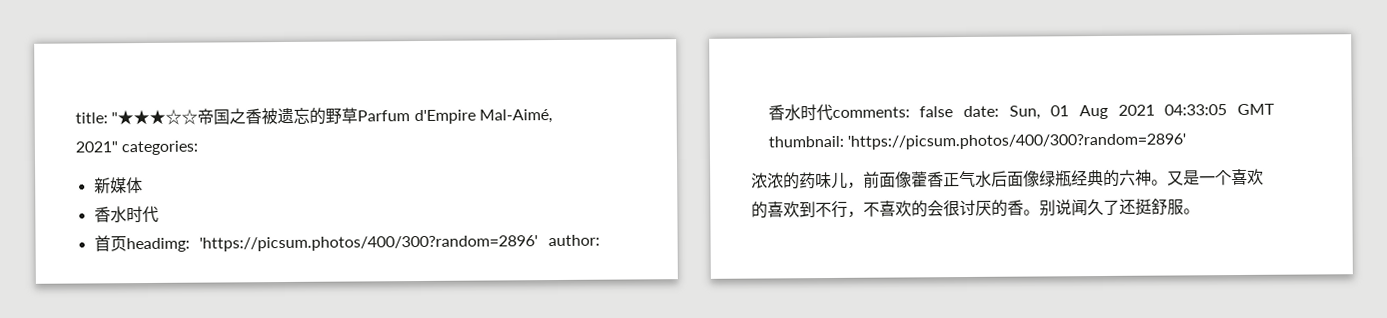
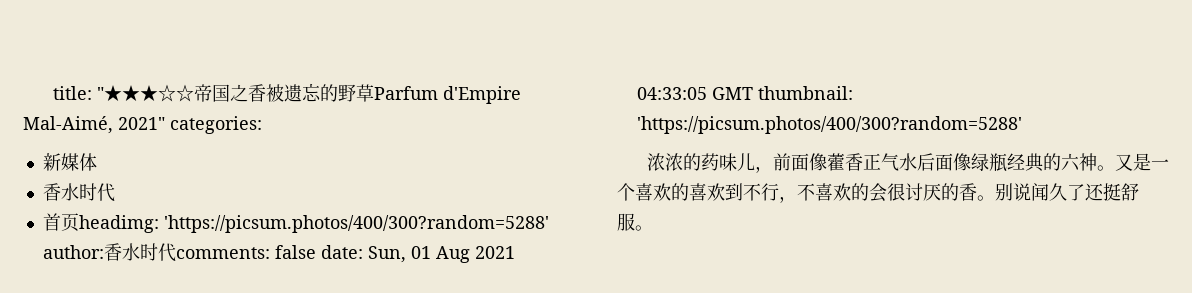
[199,235,539,252] 'https://picsum.photos/400/300?random=2896' -> [163,215,549,233] 'https://picsum.photos/400/300?random=5288'
[846,133,1186,150] 'https://picsum.photos/400/300?random=2896' -> [636,116,1022,134] 'https://picsum.photos/400/300?random=5288'

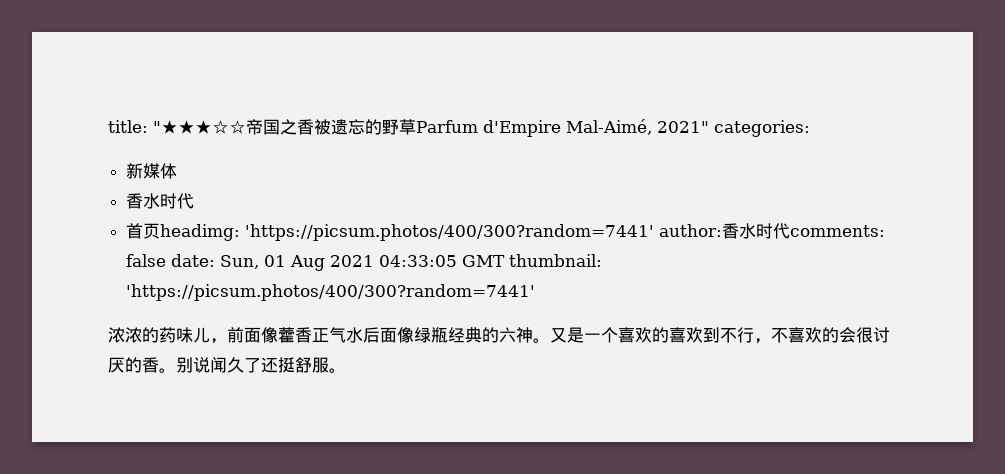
[163,215,549,233] 'https://picsum.photos/400/300?random=5288' -> [245,224,655,241] 'https://picsum.photos/400/300?random=7441'
[636,116,1022,134] 'https://picsum.photos/400/300?random=5288' -> [126,284,536,301] 'https://picsum.photos/400/300?random=7441'

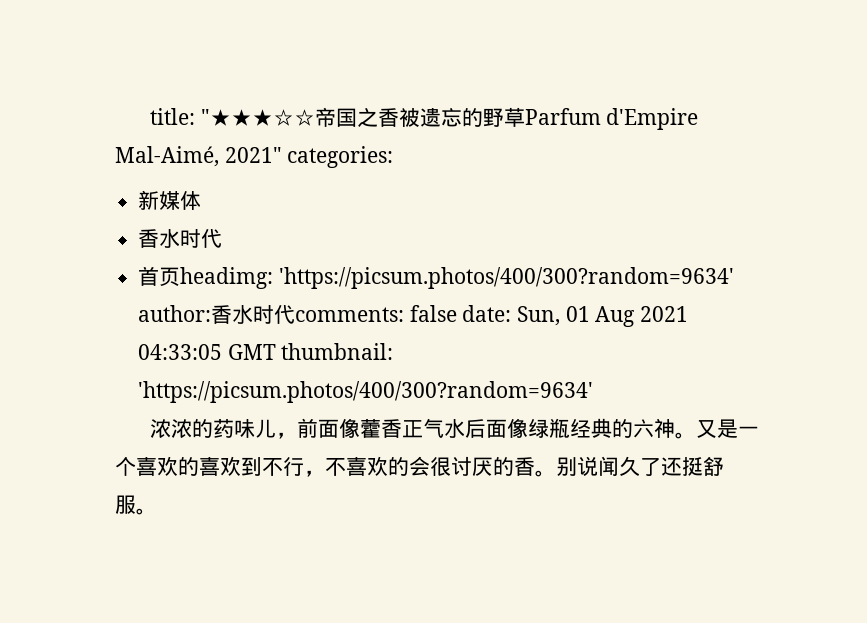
[245,224,655,241] 'https://picsum.photos/400/300?random=7441' -> [278,267,734,289] 'https://picsum.photos/400/300?random=9634'
[126,284,536,301] 'https://picsum.photos/400/300?random=7441' -> [138,381,594,403] 'https://picsum.photos/400/300?random=9634'

